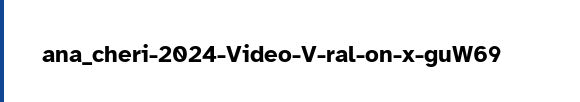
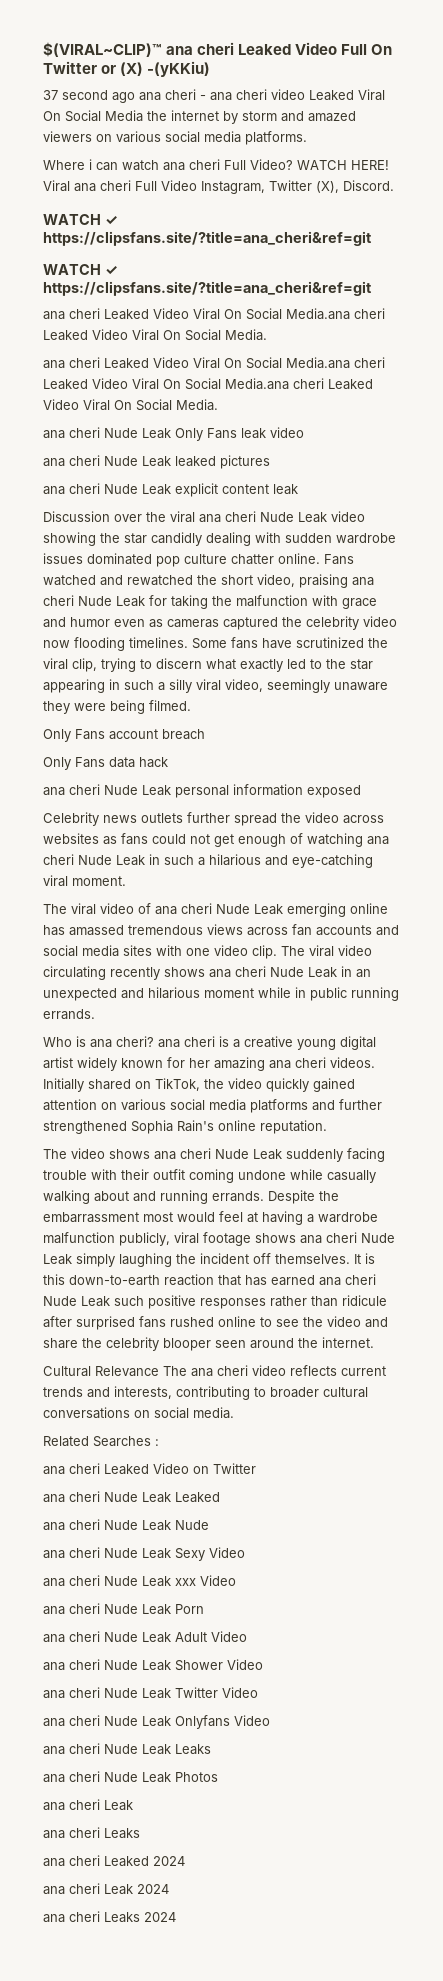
[42,44,501,67] ana_cheri-2024-Video-V-ral-on-x-guW69 -> [43,42,393,57] [43,61,211,77] [43,89,385,103] [43,110,356,124] [43,131,307,145] [43,159,389,171] [43,180,394,194] [43,214,118,225] [43,231,372,246] [43,264,118,275] [43,281,372,296] [43,308,385,320] [43,329,267,341] [43,357,385,369] [43,378,373,390] [43,399,218,411] [43,427,304,441] [43,455,270,469] [43,483,298,497] [43,511,365,523] [43,532,396,546] [43,553,354,567] [43,574,374,588] [43,595,377,609] [43,616,397,630] [43,637,388,651] [43,658,373,672] [43,679,388,693] [43,700,191,714] [43,729,205,742] [43,757,168,770] [43,784,361,798] [43,812,384,826] [43,833,389,847] [43,854,373,868] [43,875,126,887] [43,903,388,917] [43,924,399,936] [43,945,372,959] [43,966,371,980] [43,987,399,1001] [43,1009,95,1020] [43,1036,376,1050] [43,1057,375,1071] [43,1078,355,1092] [43,1099,382,1113] [43,1120,327,1134] [43,1148,385,1162] [43,1169,376,1183] [43,1190,339,1204] [43,1211,378,1225] [43,1232,395,1246] [43,1253,375,1267] [43,1274,376,1286] [43,1295,387,1309] [43,1316,388,1330] [43,1337,374,1351] [43,1365,386,1377] [43,1386,368,1400] [43,1407,234,1419] [43,1436,159,1447] [43,1463,256,1475] [43,1491,220,1503] [43,1519,209,1531] [43,1547,245,1561] [43,1575,236,1587] [43,1603,204,1615] [43,1631,247,1643] [43,1659,263,1671] [43,1687,258,1699] [43,1715,270,1729] [43,1743,211,1755] [43,1771,218,1783] [43,1799,133,1811] [43,1827,140,1839] [43,1855,185,1867] [43,1883,169,1895] [43,1911,176,1923] $(VIRAL~CLIP)™ ana cheri Leaked Video Full On Twitter or (X) -(yKKiu) // 37 second ago ana cheri - ana cheri video Leaked Viral On Social Media the internet by storm and amazed viewers on various social media platforms. // Where i can watch ana cheri Full Video? WATCH HERE! Viral ana cheri Full Video Instagram, Twitter (X), Discord. // WATCH ✓ https://clipsfans.site/?title=ana_cheri&ref=git // WATCH ✓ https://clipsfans.site/?title=ana_cheri&ref=git // ana cheri Leaked Video Viral On Social Media.ana cheri Leaked Video Viral On Social Media. // ana cheri Leaked Video Viral On Social Media.ana cheri Leaked Video Viral On Social Media.ana cheri Leaked Video Viral On Social Media. // ana cheri Nude Leak Only Fans leak video // ana cheri Nude Leak leaked pictures // ana cheri Nude Leak explicit content leak // Discussion over the viral ana cheri Nude Leak video showing the star candidly dealing with sudden wardrobe issues dominated pop culture chatter online. Fans watched and rewatched the short video, praising ana cheri Nude Leak for taking the malfunction with grace and humor even as cameras captured the celebrity video now flooding timelines. Some fans have scrutinized the viral clip, trying to discern what exactly led to the star appearing in such a silly viral video, seemingly unaware they were being filmed. // Only Fans account breach // Only Fans data hack // ana cheri Nude Leak personal information exposed // Celebrity news outlets further spread the video across websites as fans could not get enough of watching ana cheri Nude Leak in such a hilarious and eye-catching viral moment. // The viral video of ana cheri Nude Leak emerging online has amassed tremendous views across fan accounts and social media sites with one video clip. The viral video circulating recently shows ana cheri Nude Leak in an unexpected and hilarious moment while in public running errands. // Who is ana cheri? ana cheri is a creative young digital artist widely known for her amazing ana cheri videos. Initially shared on TikTok, the video quickly gained attention on various social media platforms and further strengthened Sophia Rain's online reputation. // The video shows ana cheri Nude Leak suddenly facing trouble with their outfit coming undone while casually walking about and running errands. Despite the embarrassment most would feel at having a wardrobe malfunction publicly, viral footage shows ana cheri Nude Leak simply laughing the incident off themselves. It is this down-to-earth reaction that has earned ana cheri Nude Leak such positive responses rather than ridicule after surprised fans rushed online to see the video and share the celebrity blooper seen around the internet. // Cultural Relevance The ana cheri video reflects current trends and interests, contributing to broader cultural conversations on social media. // Related Searches : // ana cheri Leaked Video on Twitter // ana cheri Nude Leak Leaked // ana cheri Nude Leak Nude // ana cheri Nude Leak Sexy Video // ana cheri Nude Leak xxx Video // ana cheri Nude Leak Porn // ana cheri Nude Leak Adult Video // ana cheri Nude Leak Shower Video // ana cheri Nude Leak Twitter Video // ana cheri Nude Leak Onlyfans Video // ana cheri Nude Leak Leaks // ana cheri Nude Leak Photos // ana cheri Leak // ana cheri Leaks // ana cheri Leaked 2024 // ana cheri Leak 2024 // ana cheri Leaks 2024

